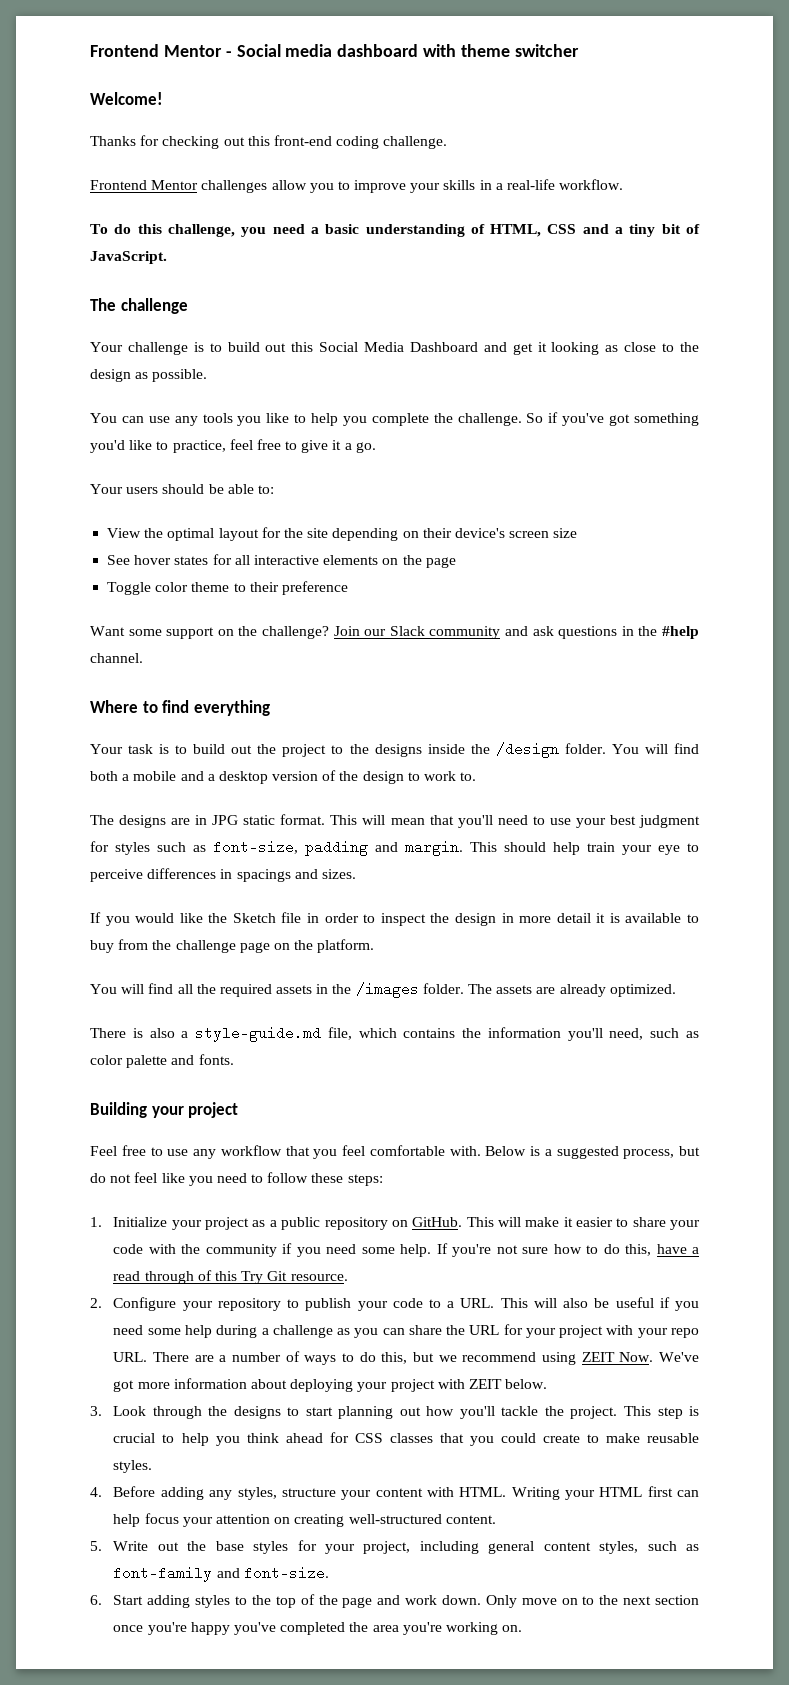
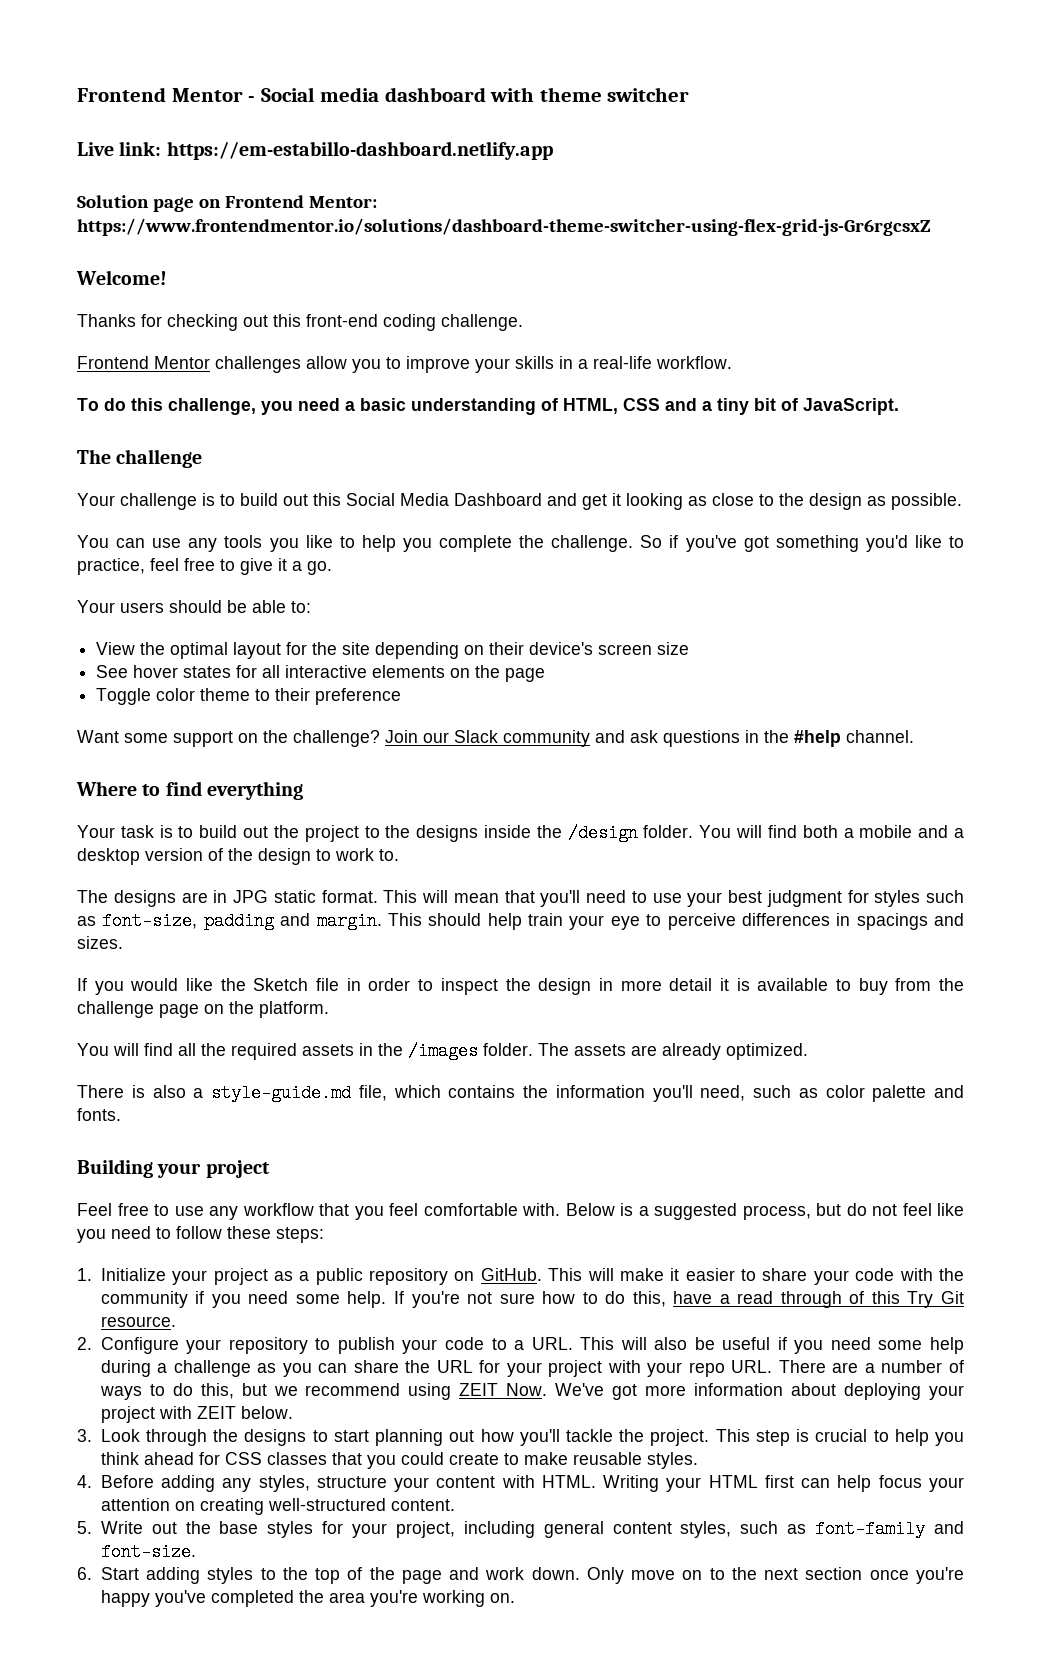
(579, 50) none -> [77,141,553,160] [77,195,377,212] [77,218,931,236] // Live link: https://em-estabillo-dashboard.netlify.app // Solution page on Frontend Mentor: https://www.frontendmentor.io/solutions/dashboard-theme-switcher-using-flex-grid-js-Gr6rgcsxZ

